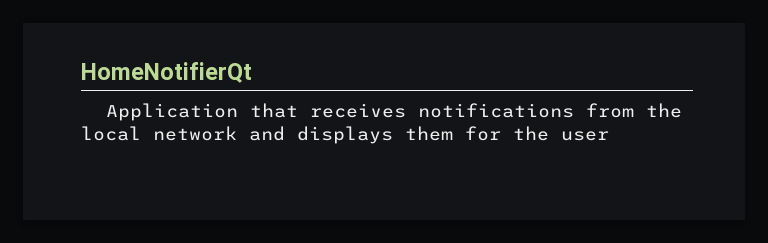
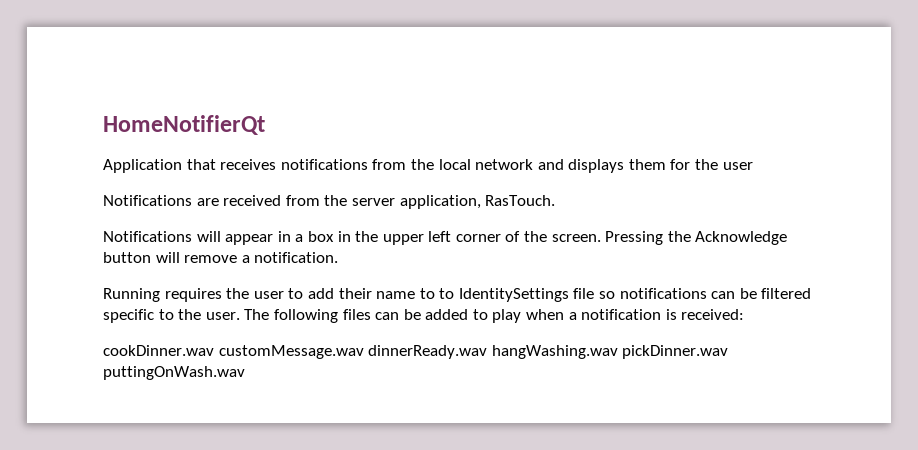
(609, 136) none -> [103,195,556,209] [103,231,788,245] [103,252,339,263] [103,288,812,302] [103,309,745,323] [103,345,729,359] [103,366,245,380] // Notifications are received from the server application, RasTouch. // Notifications will appear in a box in the upper left corner of the screen. Pressing the Acknowledge button will remove a notification. // Running requires the user to add their name to to IdentitySettings file so notifications can be filtered specific to the user. The following files can be added to play when a notification is received: // cookDinner.wav customMessage.wav dinnerReady.wav hangWashing.wav pickDinner.wav puttingOnWash.wav

